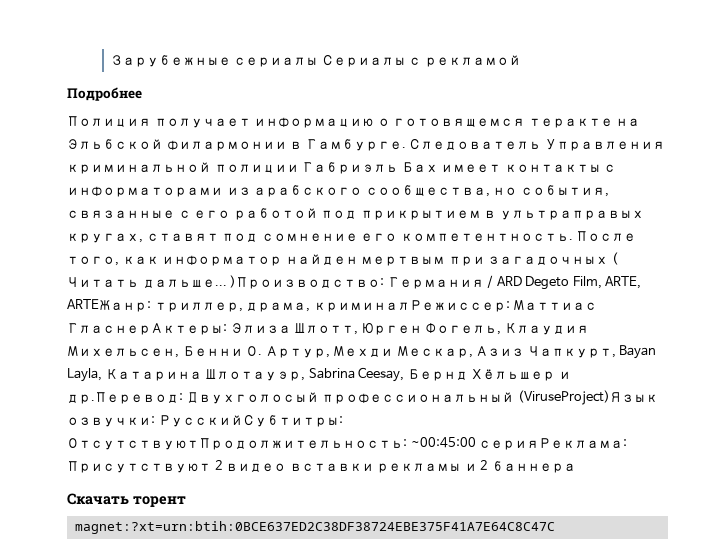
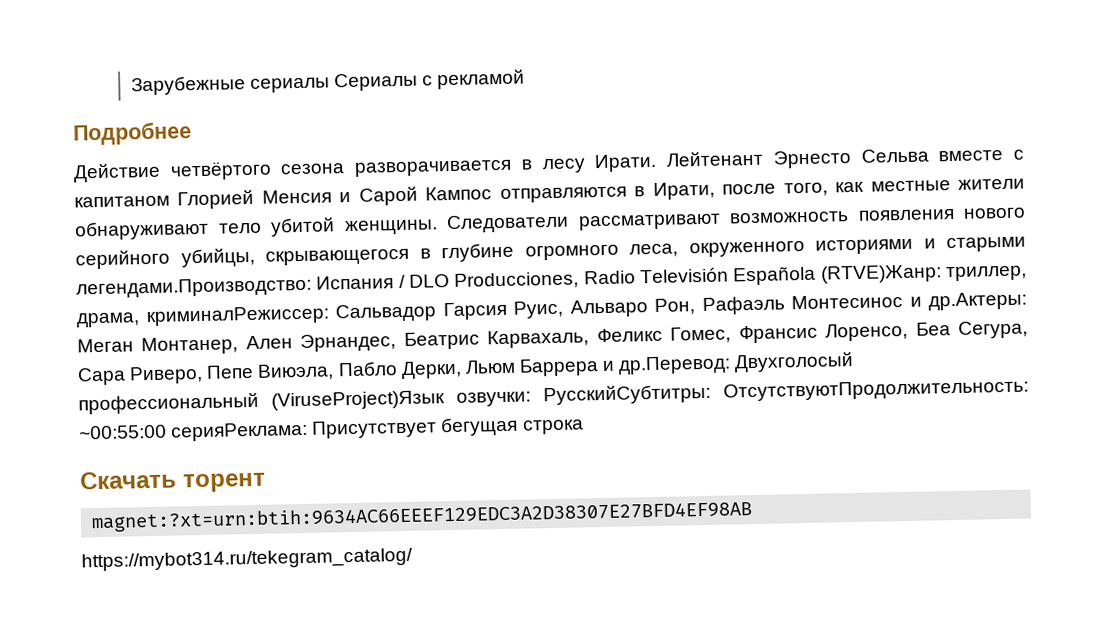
[67,116,641,128] [67,139,665,151] [67,162,617,174] [67,185,609,197] [67,208,644,220] [67,231,637,243] [67,252,618,266] [67,275,642,290] [67,299,598,312] [67,322,589,335] [67,345,657,359] [67,367,556,382] Полиция получает информацию о готовящемся теракте на Эльбской филармонии в Гамбурге. Следователь Управления криминальной полиции Габриэль Бах имеет контакты с информаторами из арабского сообщества, но события, связанные с его работой под прикрытием в ультраправых кругах, ставят под сомнение его компетентность. После того, как информатор найден мертвым при загадочных ( Читать дальше... )Производство: Германия / ARD Degeto Film, ARTE, ARTEЖанр: триллер, драма, криминалРежиссер: Маттиас ГласнерАктеры: Элиза Шлотт, Юрген Фогель, Клаудия Михельсен, Бенни О. Артур, Мехди Мескар, Азиз Чапкурт, Bayan Layla, Катарина Шлотауэр, Sabrina Ceesay, Бернд Хёльшер -> [73,148,1025,183] [74,178,1025,210] [74,207,1026,241] [75,236,1026,270] [76,264,1028,299] [76,291,1027,328] [77,320,1029,356] [77,358,599,386] Действие четвёртого сезона разворачивается в лесу Ирати. Лейтенант Эрнесто Сельва вместе с капитаном Глорией Менсия и Сарой Кампос отправляются в Ирати, после того, как местные жители обнаруживают тело убитой женщины. Следователи рассматривают возможность появления нового серийного убийцы, скрывающегося в глубине огромного леса, окруженного историями и старыми легендами.Производство: Испания / DLO Producciones, Radio Televisión Española (RTVE)Жанр: триллер, драма, криминалРежиссер: Сальвадор Гарсия Руис, Альваро Рон, Рафаэль Монтесинос и др.Актеры: Меган Монтанер, Ален Эрнандес, Беатрис Карвахаль, Феликс Гомес, Франсис Лоренсо, Беа Сегура, Сара Риверо, Пепе Виюэла, Пабло Дерки, Льюм Баррера
[410,437,628,450] [67,460,576,473] ~00:45:00 серияРеклама: Присутствуют 2 видео вставки рекламы и 2 баннера -> [79,416,584,442] ~00:55:00 серияРеклама: Присутствует бегущая строка
[74,521,555,534] magnet:?xt=urn:btih:0BCE637ED2C38DF38724EBE375F41A7E64C8C47C -> [91,501,754,533] [81,547,413,572] magnet:?xt=urn:btih:9634AC66EEEF129EDC3A2D38307E27BFD4EF98AB // https://mybot314.ru/tekegram_catalog/

